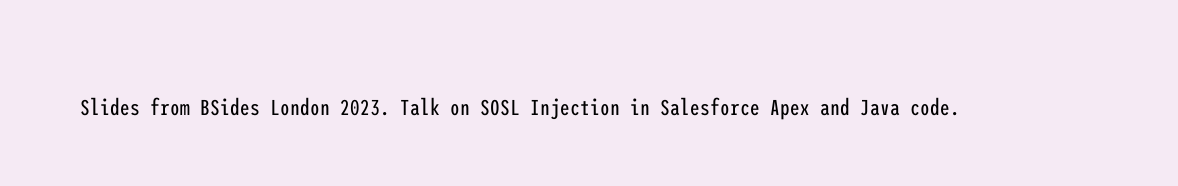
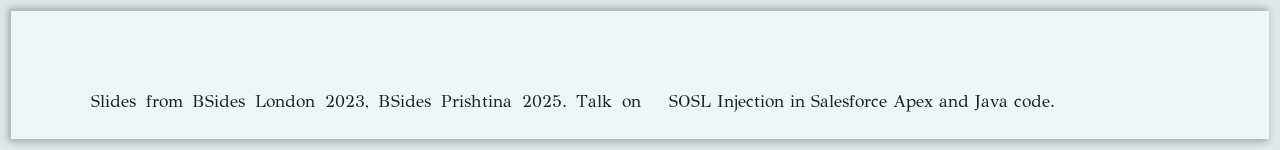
[339,99,390,116] 2023. -> [324,94,567,109] 2023, BSides Prishtina 2025.

